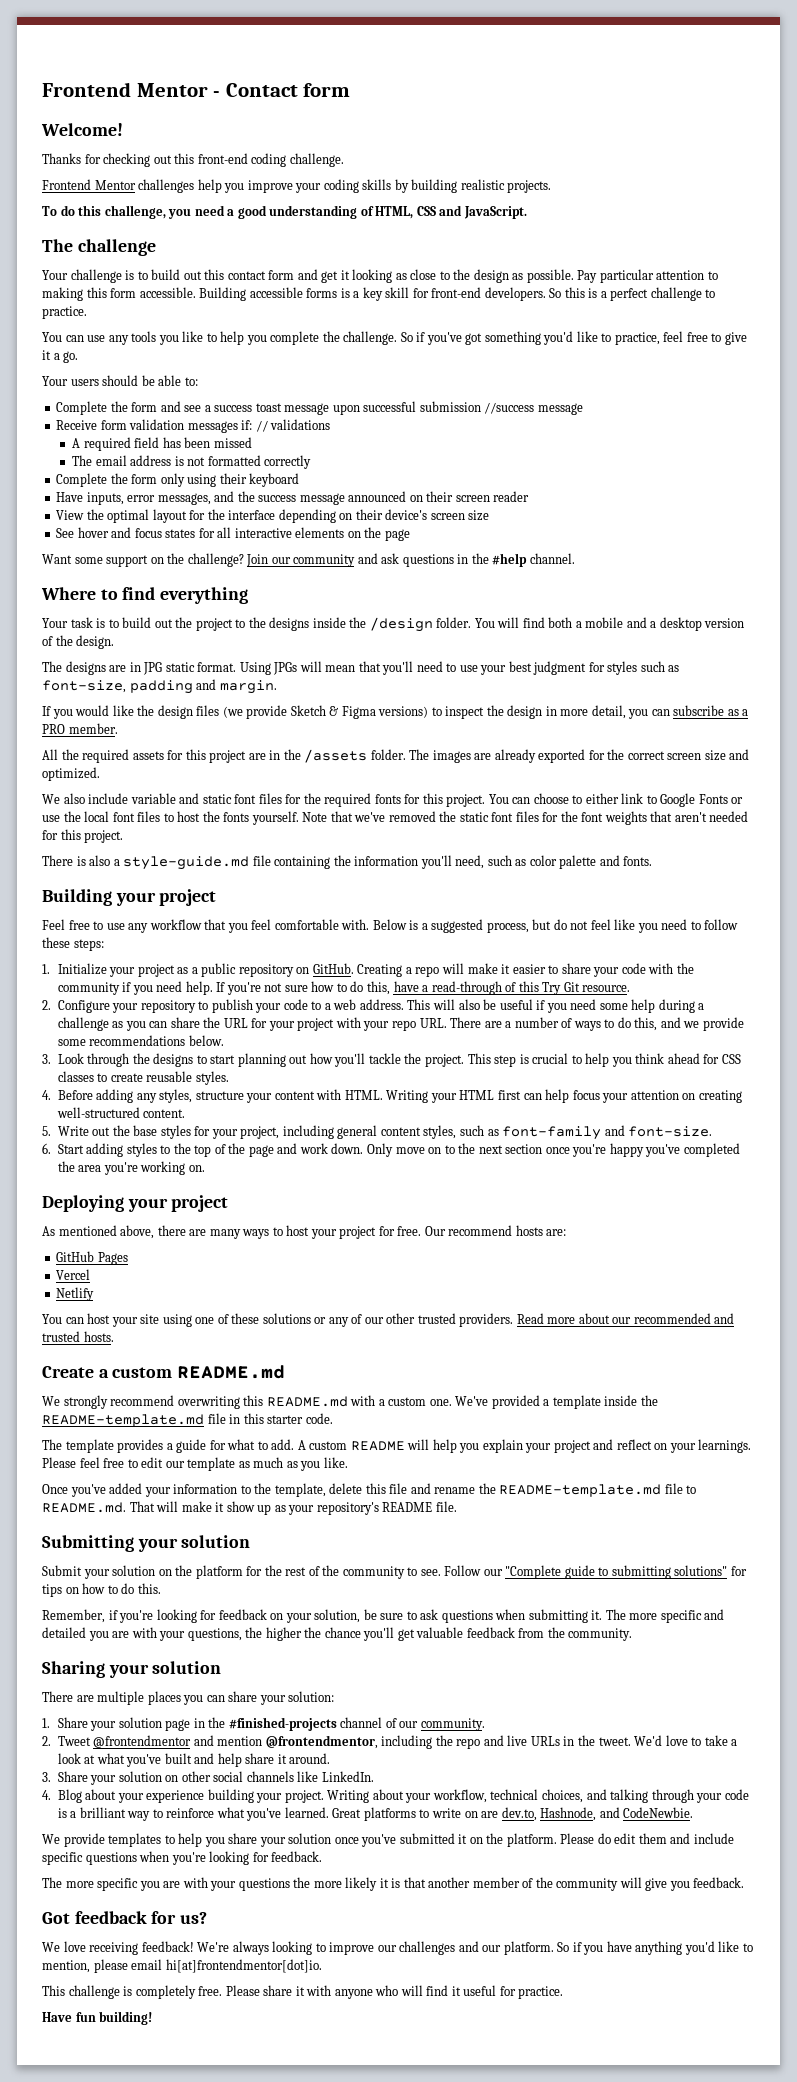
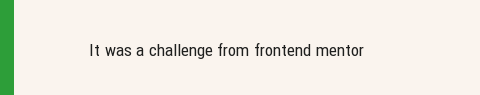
[42,82,351,97] [41,123,123,136] [42,153,344,167] [42,179,552,193] [42,205,527,219] [42,239,156,256] [42,269,718,283] [42,287,716,301] [42,306,87,319] [42,331,747,345] [42,350,79,363] [42,375,198,386] [56,401,583,415] [56,419,331,433] [72,437,252,451] [72,455,312,469] [56,473,300,487] [56,491,530,505] [56,509,490,523] [56,527,410,541] [42,553,575,567] [41,587,249,604] [42,617,745,632] [42,635,115,649] [42,661,680,675] [42,679,277,694] [42,705,749,719] [42,723,118,734] [42,749,750,763] [42,767,100,781] [42,793,744,807] [42,811,749,825] [42,829,124,843] [42,855,653,870] [42,889,217,906] [42,919,739,933] [42,937,104,951] [42,963,694,977] [57,981,631,995] [42,999,705,1013] [57,1017,744,1031] [57,1035,224,1046] [42,1053,741,1067] [57,1071,229,1085] [42,1089,742,1103] [56,1107,186,1118] [42,1125,713,1140] [42,1143,740,1157] [57,1161,205,1175] [42,1195,229,1212] [42,1225,567,1239] [56,1251,128,1265] [56,1269,91,1280] [56,1287,95,1301] [42,1313,735,1327] [42,1331,114,1342] [42,1365,286,1379] [42,1395,658,1409] [42,1413,333,1427] [42,1439,752,1453] [42,1457,348,1471] [42,1483,697,1497] [42,1501,457,1515] [42,1535,251,1552] [42,1565,747,1579] [42,1583,161,1597] [42,1609,725,1623] [42,1627,633,1641] [42,1661,222,1678] [42,1691,335,1705] [42,1717,485,1731] [42,1735,738,1749] [57,1753,331,1767] [42,1771,374,1785] [42,1789,749,1803] [57,1807,694,1821] [42,1833,734,1847] [42,1851,323,1865] [42,1877,745,1891] [42,1911,208,1924] [42,1941,753,1955] [42,1959,322,1973] [42,1985,564,1999] [42,2011,153,2025] Frontend Mentor - Contact form // Welcome! // Thanks for checking out this front-end coding challenge. // Frontend Mentor challenges help you improve your coding skills by building realistic projects. // To do this challenge, you need a good understanding of HTML, CSS and JavaScript. // The challenge // Your challenge is to build out this contact form and get it looking as close to the design as possible. Pay particular attention to making this form accessible. Building accessible forms is a key skill for front-end developers. So this is a perfect challenge to practice. // You can use any tools you like to help you complete the challenge. So if you've got something you'd like to practice, feel free to give it a go. // Your users should be able to: // Complete the form and see a success toast message upon successful submission //success message // Receive form validation messages if: // validations // A required field has been missed // The email address is not formatted correctly // Complete the form only using their keyboard // Have inputs, error messages, and the success message announced on their screen reader // View the optimal layout for the interface depending on their device's screen size // See hover and focus states for all interactive elements on the page // Want some support on the challenge? Join our community and ask questions in the #help channel. // Where to find everything // Your task is to build out the project to the designs inside the /design folder. You will find both a mobile and a desktop version of the design. // The designs are in JPG static format. Using JPGs will mean that you'll need to use your best judgment for styles such as font-size, padding and margin. // If you would like the design files (we provide Sketch & Figma versions) to inspect the design in more detail, you can subscribe as a PRO member. // All the required assets for this project are in the /assets folder. The images are already exported for the correct screen size and optimized. // We also include variable and static font files for the required fonts for this project. You can choose to either link to Google Fonts or use the local font files to host the fonts yourself. Note that we've removed the static font files for the font weights that aren't needed for this project. // There is also a style-guide.md file containing the information you'll need, such as color palette and fonts. // Building your project // Feel free to use any workflow that you feel comfortable with. Below is a suggested process, but do not feel like you need to follow these steps: // 1. Initialize your project as a public repository on GitHub. Creating a repo will make it easier to share your code with the community if you need help. If you're not sure how to do this, have a read-through of this Try Git resource. // 2. Configure your repository to publish your code to a web address. This will also be useful if you need some help during a challenge as you can share the URL for your project with your repo URL. There are a number of ways to do this, and we provide some recommendations below. // 3. Look through the designs to start planning out how you'll tackle the project. This step is crucial to help you think ahead for CSS classes to create reusable styles. // 4. Before adding any styles, structure your content with HTML. Writing your HTML first can help focus your attention on creating well-structured content. // 5. Write out the base styles for your project, including general content styles, such as font-family and font-size. // 6. Start adding styles to the top of the page and work down. Only move on to the next section once you're happy you've completed the area you're working on. // Deploying your project // As mentioned above, there are many ways to host your project for free. Our recommend hosts are: // GitHub Pages // Vercel // Netlify // You can host your site using one of these solutions or any of our other trusted providers. Read more about our recommended and trusted hosts. // Create a custom README.md // We strongly recommend overwriting this README.md with a custom one. We've provided a template inside the README-template.md file in this starter code. // The template provides a guide for what to add. A custom README will help you explain your project and reflect on your learnings. Please feel free to edit our template as much as you like. // Once you've added your information to the template, delete this file and rename the README-template.md file to README.md. That will make it show up as your repository's README file. // Submitting your solution // Submit your solution on the platform for the rest of the community to see. Follow our "Complete guide to submitting solutions" for tips on how to do this. // Remember, if you're looking for feedback on your solution, be sure to ask questions when submitting it. The more specific and detailed you are with your questions, the higher the chance you'll get valuable feedback from the community. // Sharing your solution // There are multiple places you can share your solution: // 1. Share your solution page in the #finished-projects channel of our community. // 2. Tweet @frontendmentor and mention @frontendmentor, including the repo and live URLs in the tweet. We'd love to take a look at what you've built and help share it around. // 3. Share your solution on other social channels like LinkedIn. // 4. Blog about your experience building your project. Writing about your workflow, technical choices, and talking through your code is a brilliant way to reinforce what you've learned. Great platforms to write on are dev.to, Hashnode, and CodeNewbie. // We provide templates to help you share your solution once you've submitted it on the platform. Please do edit them and include specific questions when you're looking for feedback. // The more specific you are with your questions the more likely it is that another member of the community will give you feedback. // Got feedback for us? // We love receiving feedback! We're always looking to improve our challenges and our platform. So if you have anything you'd like to mention, please email hi[at]frontendmentor[dot]io. // This challenge is completely free. Please share it with anyone who will find it useful for practice. // Have fun building! -> [89,42,364,59] It was a challenge from frontend mentor

